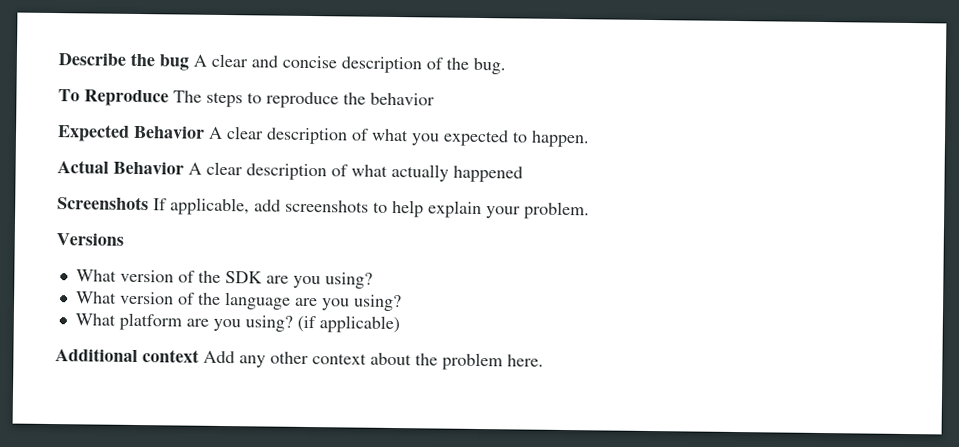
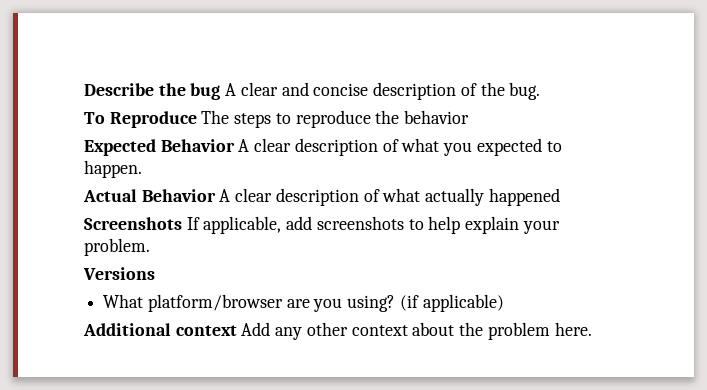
[119,269,373,289] [75,291,402,312] [74,312,182,331] version of the SDK are you using? // What version of the language are you using? // What platform -> [147,294,283,312] platform/browser

